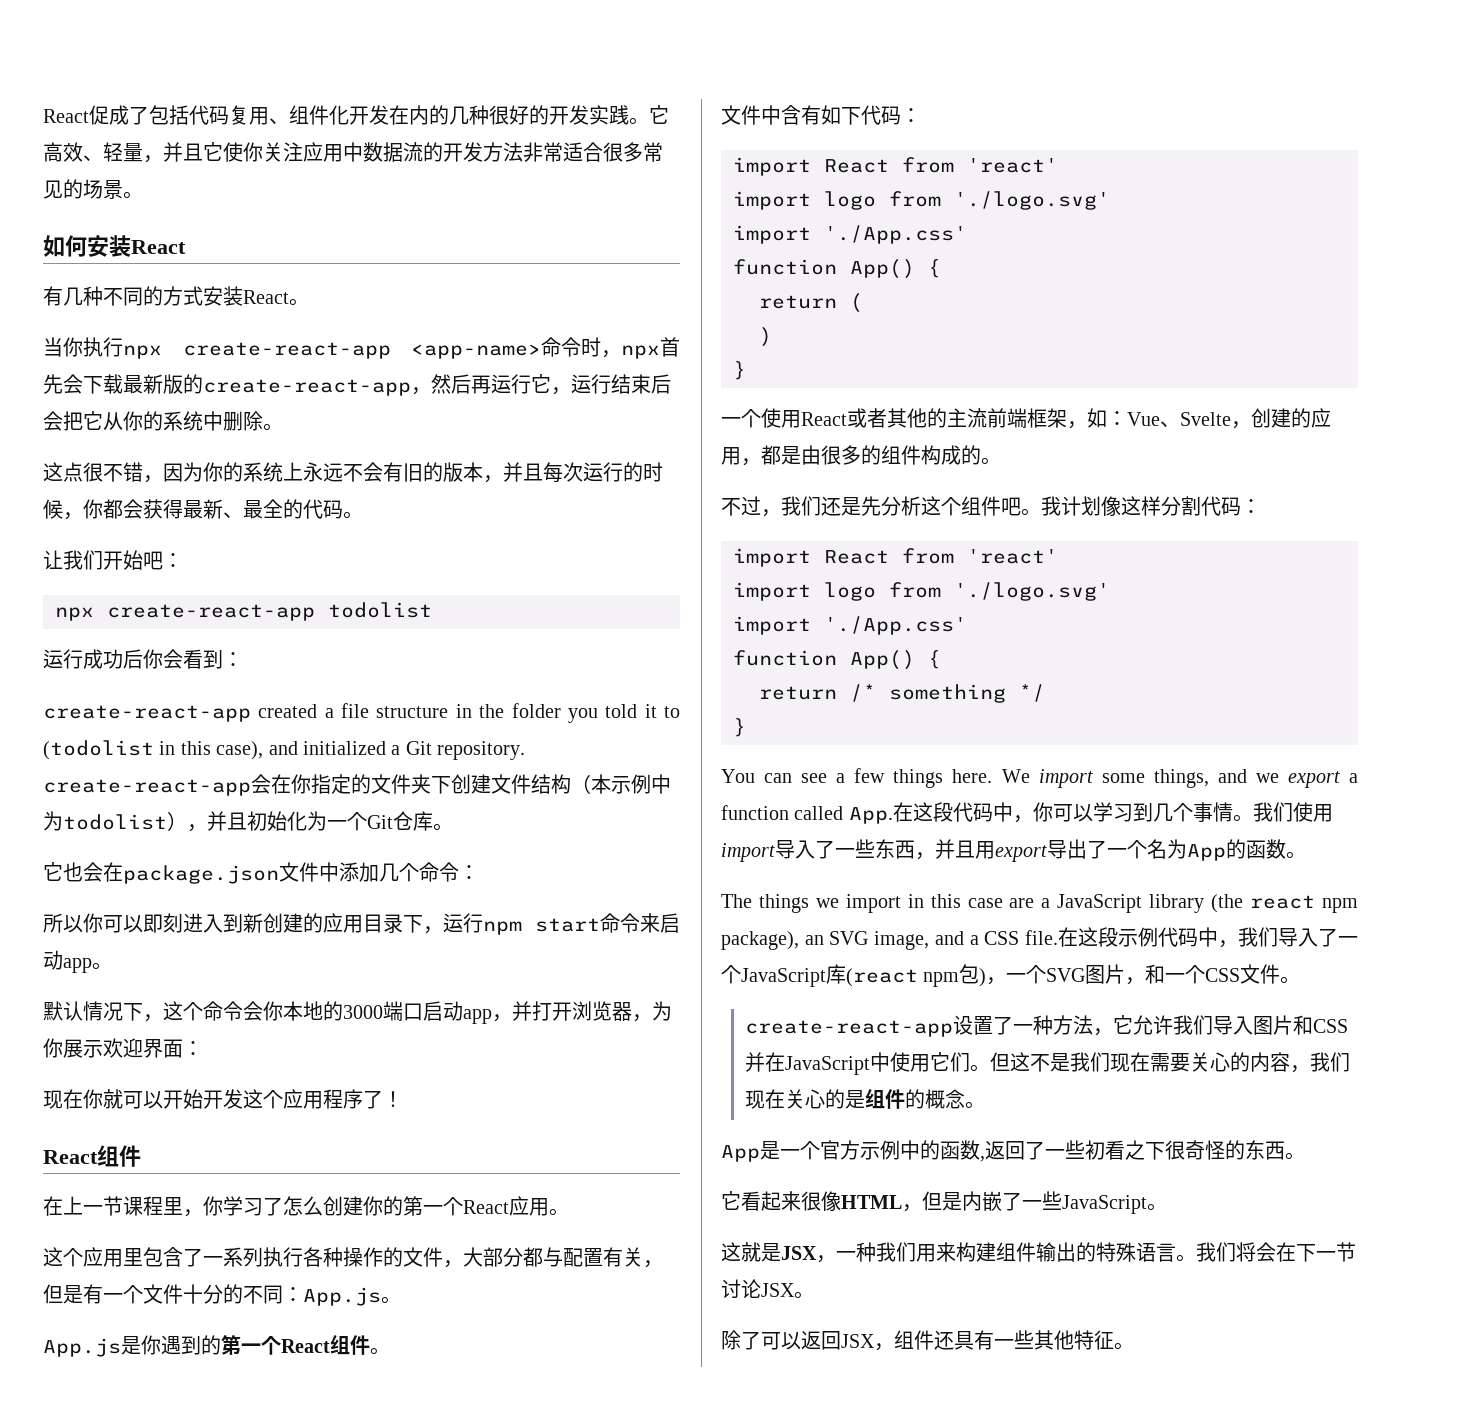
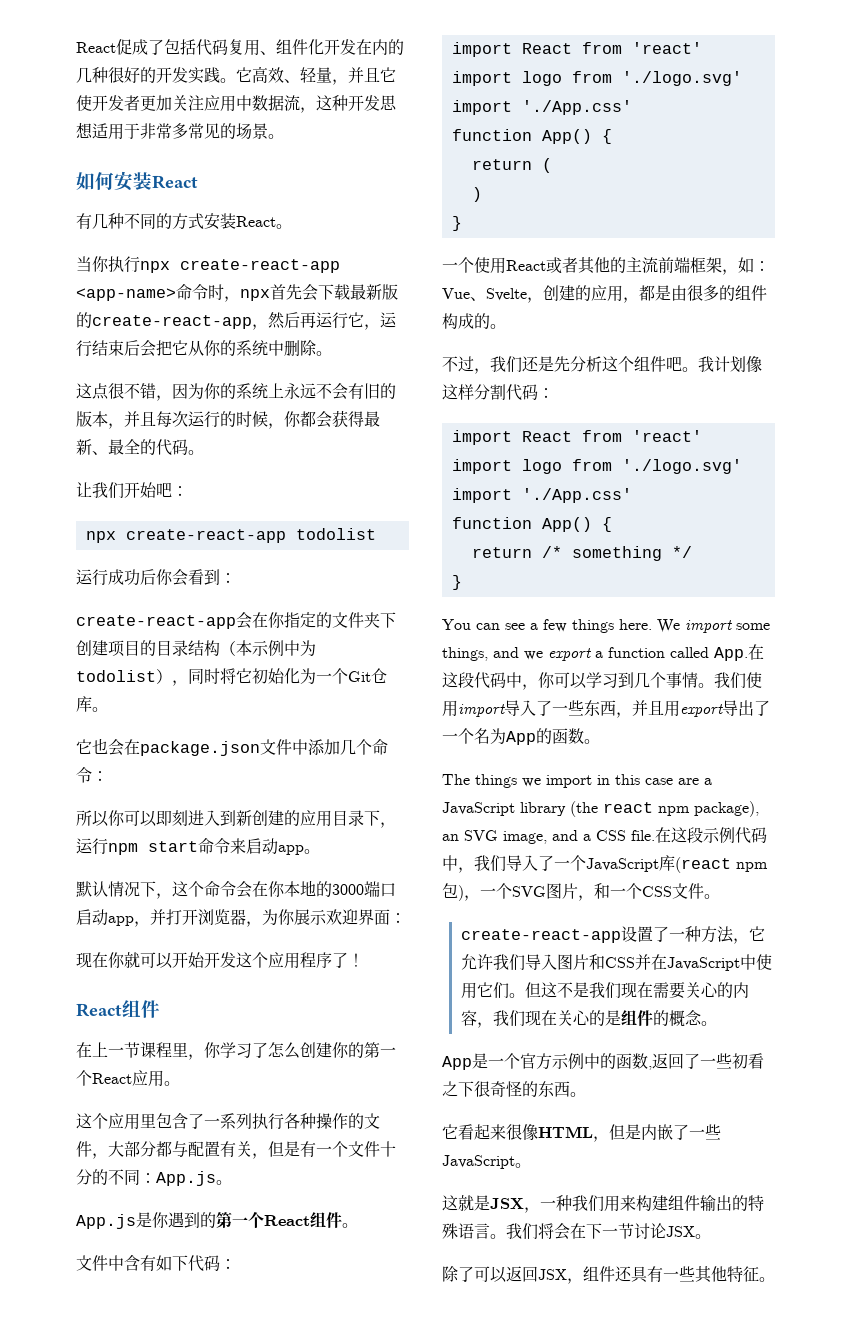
[243,142,263,162] 你 -> [92,95,172,111] 开发者更加
[423,142,623,162] 的开发方法非常适合很 -> [300,95,397,113] [76,122,172,140] ，这种开发思想适用于非常
[258,703,681,723] [43,740,526,760] [43,779,251,796] created a file structure in the folder you told it to (todolist in this case), and initialized a Git repository. create-react-app -> (236, 622) none
[491,774,531,794] 文件 -> [108,640,188,657] 项目的目录
[207,811,247,831] 并且 -> [188,668,252,684] 同时将它
(263, 1011) none -> [252,881,268,897] 在

